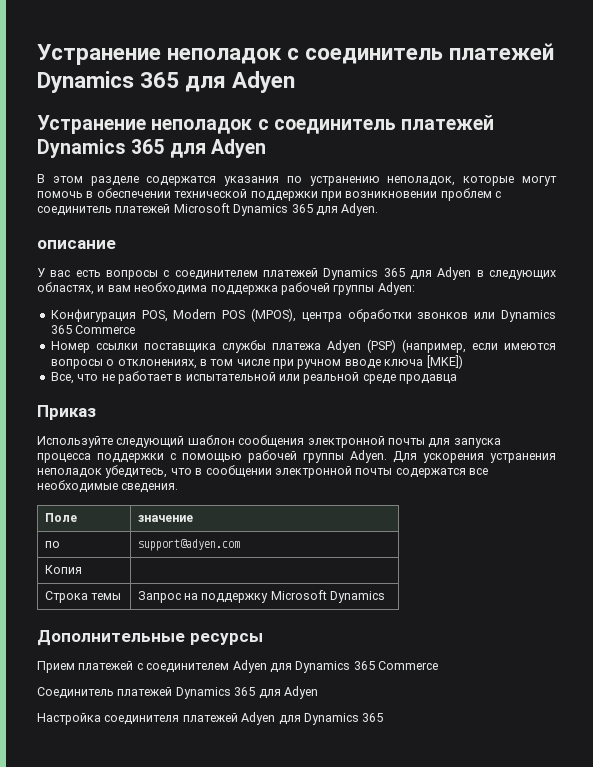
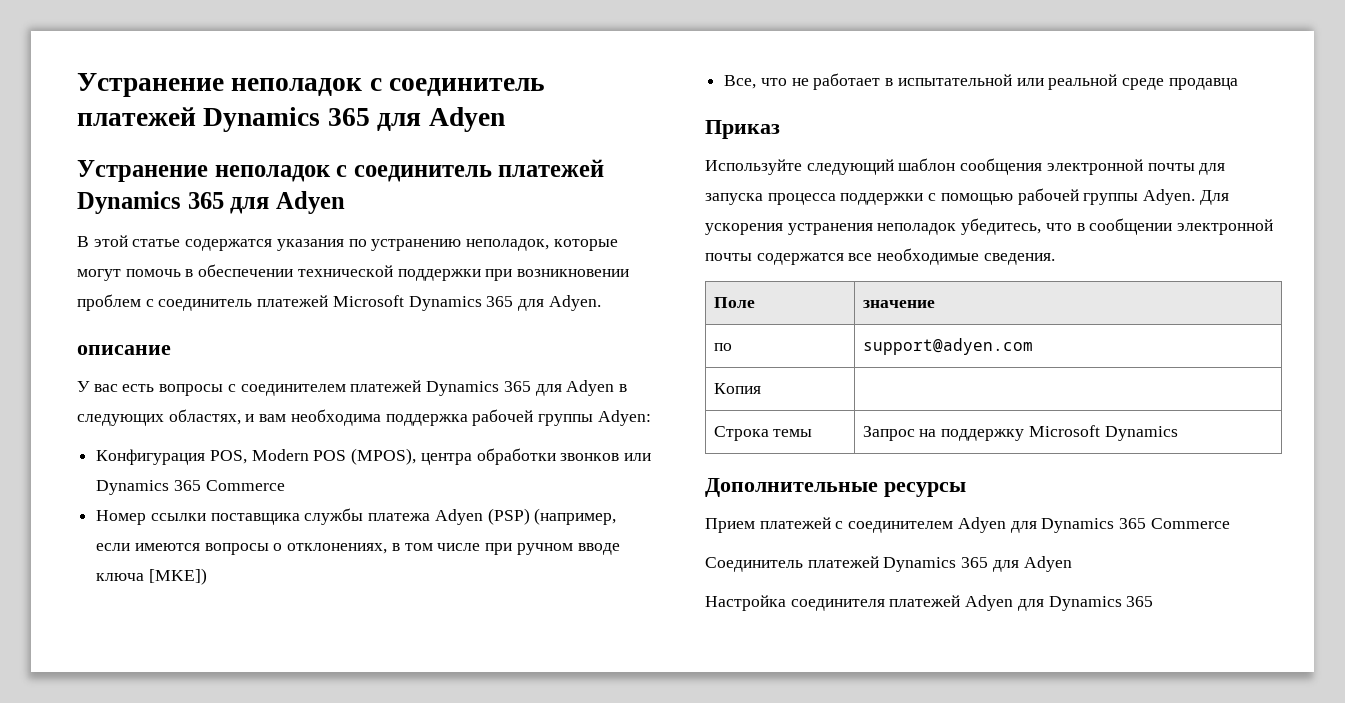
[52,176,139,186] этом разделе -> [93,235,181,247] этой статье

